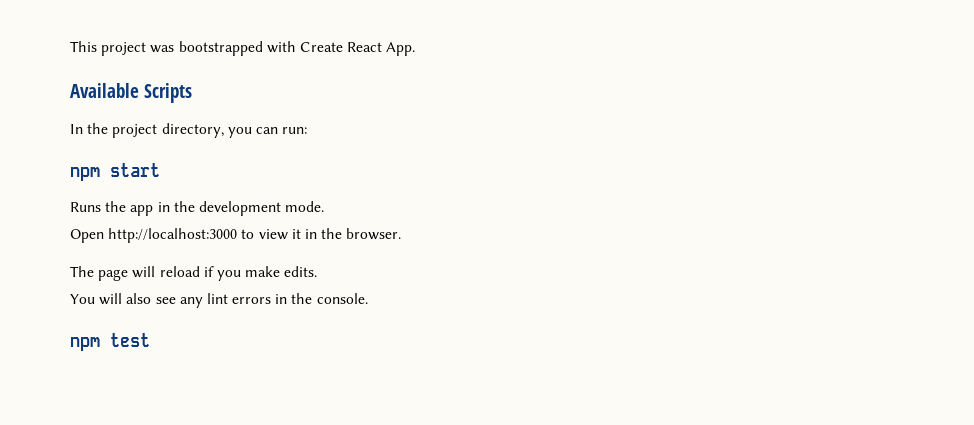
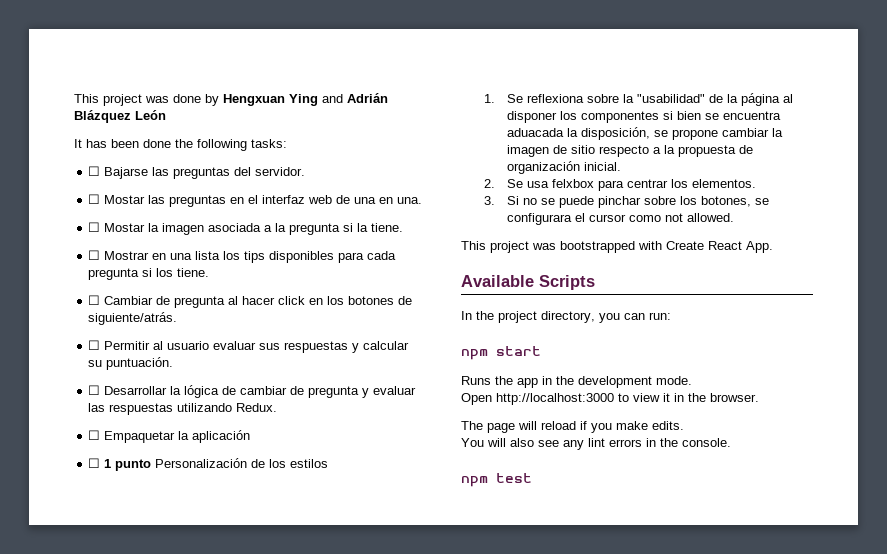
[70,41,175,56] This project was -> [74,93,388,106] [74,110,166,123] [74,139,287,151] [88,166,306,179] [88,194,423,207] [88,222,404,235] [88,250,397,263] [88,268,210,280] [88,295,413,308] [88,312,178,325] [88,340,410,353] [88,357,174,370] [88,385,417,398] [88,403,278,415] [88,430,251,443] [88,458,329,471] [484,93,794,106] [507,111,782,123] [507,127,784,140] [507,145,754,157] [507,161,622,174] [484,179,757,191] [484,196,770,208] [507,213,735,225] [461,241,556,253] This project was done by Hengxuan Ying and Adrián Blázquez León // It has been done the following tasks: // ☐ Bajarse las preguntas del servidor. // ☐ Mostar las preguntas en el interfaz web de una en una. // ☐ Mostar la imagen asociada a la pregunta si la tiene. // ☐ Mostrar en una lista los tips disponibles para cada pregunta si los tiene. // ☐ Cambiar de pregunta al hacer click en los botones de siguiente/atrás. // ☐ Permitir al usuario evaluar sus respuestas y calcular su puntuación. // ☐ Desarrollar la lógica de cambiar de pregunta y evaluar las respuestas utilizando Redux. // ☐ Empaquetar la aplicación // ☐ 1 punto Personalización de los estilos // 1. Se reflexiona sobre la "usabilidad" de la página al disponer los componentes si bien se encuentra aduacada la disposición, se propone cambiar la imagen de sitio respecto a la propuesta de organización inicial. // 2. Se usa felxbox para centrar los elementos. // 3. Si no se puede pinchar sobre los botones, se configurara el cursor como not allowed. // This project was

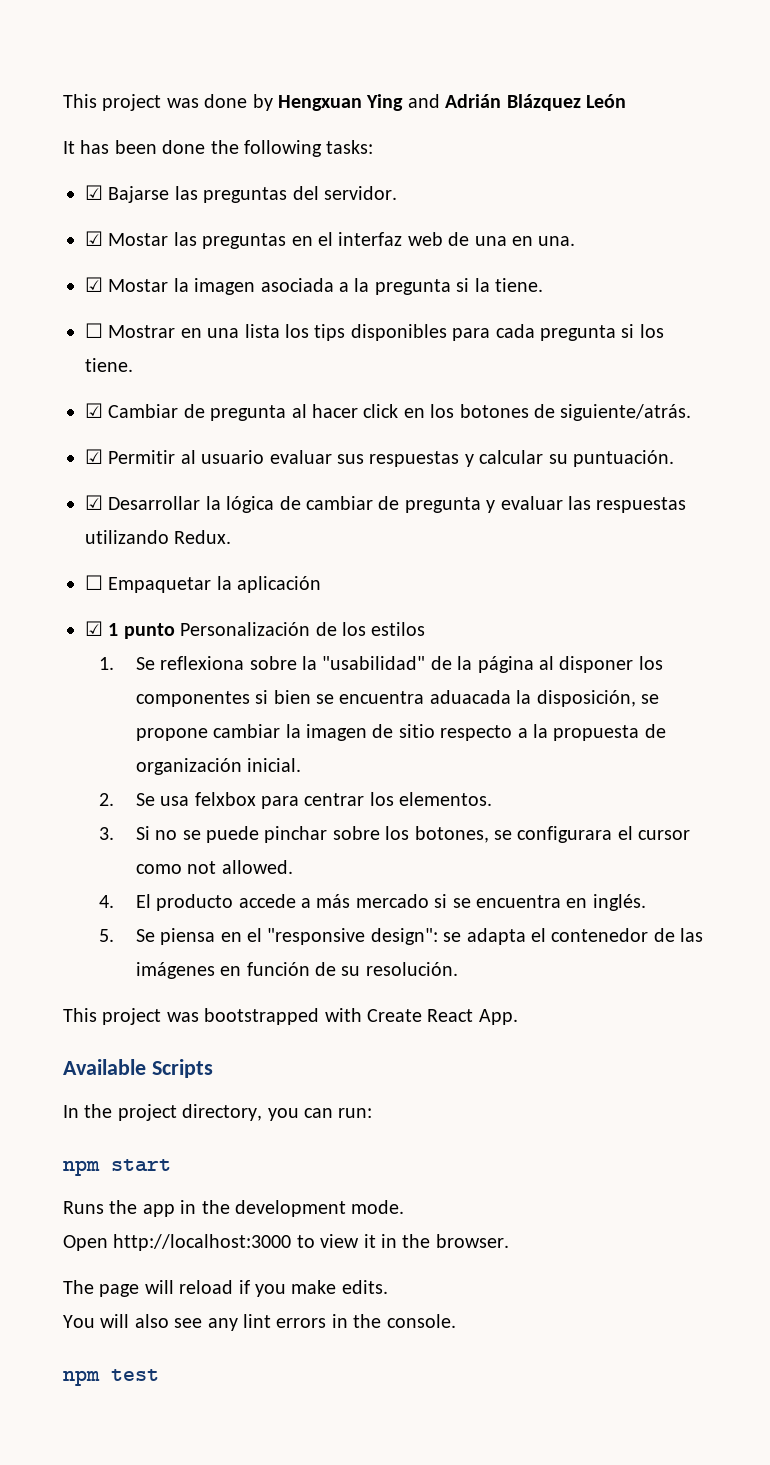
[88,166,101,176] ☐ -> [85,185,103,200] ☑
[88,194,101,204] ☐ -> [85,231,103,246] ☑
[88,222,101,232] ☐ -> [85,277,103,292] ☑
[88,295,101,305] ☐ -> [85,403,103,418] ☑
[88,340,101,350] ☐ -> [85,449,103,464] ☑
[88,385,101,395] ☐ -> [85,495,103,510] ☑
[88,458,101,468] ☐ -> [85,621,103,636] ☑
(735, 217) none -> [99,894,646,911] [99,928,704,945] [135,962,458,979] // 4. El producto accede a más mercado si se encuentra en inglés. // 5. Se piensa en el "responsive design": se adapta el contenedor de las imágenes en función de su resolución.

